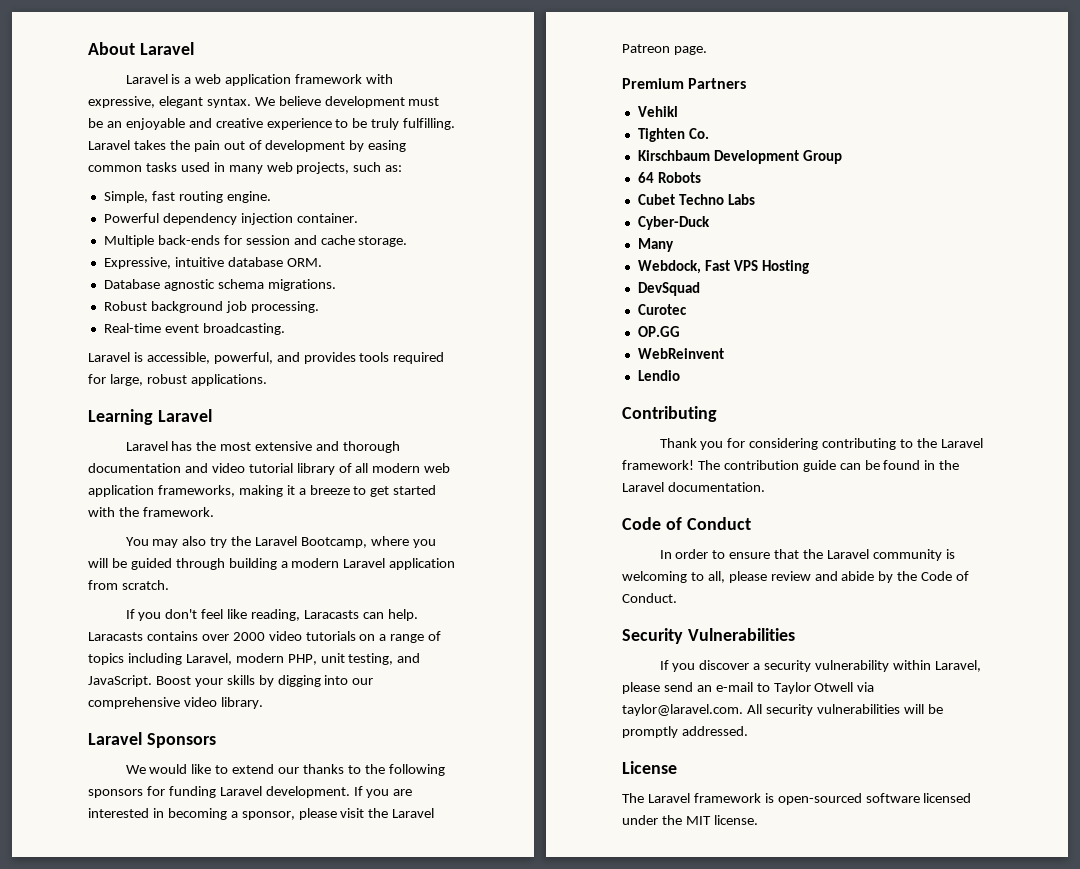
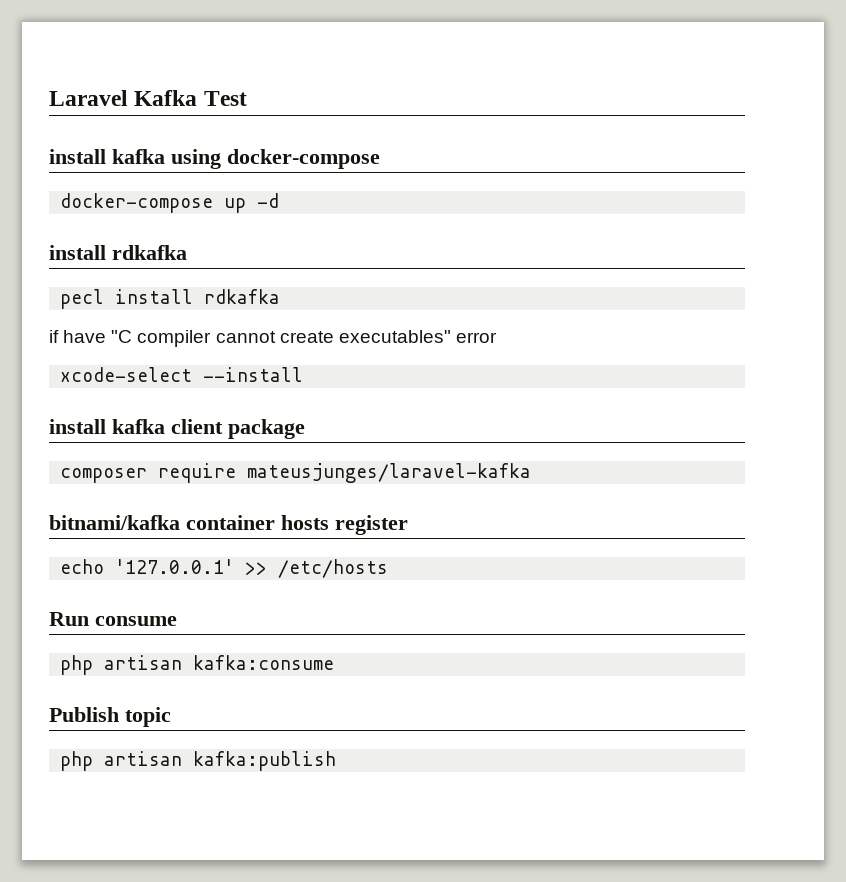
[88,42,194,55] [125,74,393,86] [88,96,440,108] [88,118,456,130] [88,140,407,152] [88,162,403,174] [103,191,271,203] [103,213,358,225] [103,235,408,247] [103,257,322,269] [103,279,336,291] [103,301,319,313] [103,323,285,335] [88,352,445,364] [88,374,267,386] [88,409,212,425] [125,441,400,453] [88,463,451,475] [88,485,437,497] [88,507,214,517] [125,536,436,548] [88,558,456,570] [88,580,169,590] [125,609,418,621] [88,631,442,643] [88,653,421,665] [88,675,374,687] [88,697,263,709] [88,732,216,748] [125,764,445,776] [88,786,413,798] [88,808,435,820] [622,44,707,55] [622,78,747,89] [637,106,678,117] [637,128,709,142] [637,150,842,164] [637,172,701,183] [637,194,755,205] [637,216,710,230] [637,238,674,252] [637,260,809,274] [637,282,700,296] [637,304,687,315] [637,326,680,337] [637,348,724,359] [637,370,680,381] [622,406,717,422] [659,438,983,450] [622,460,960,472] [622,482,765,492] [622,517,751,530] [659,549,955,561] [622,571,970,583] [622,593,677,603] [622,628,795,644] [659,660,981,672] [622,682,875,694] [622,704,943,716] [622,726,748,738] [622,761,677,774] [622,793,972,805] [622,815,758,825] About Laravel // Laravel is a web application framework with expressive, elegant syntax. We believe development must be an enjoyable and creative experience to be truly fulfilling. Laravel takes the pain out of development by easing common tasks used in many web projects, such as: // Simple, fast routing engine. // Powerful dependency injection container. // Multiple back-ends for session and cache storage. // Expressive, intuitive database ORM. // Database agnostic schema migrations. // Robust background job processing. // Real-time event broadcasting. // Laravel is accessible, powerful, and provides tools required for large, robust applications. // Learning Laravel // Laravel has the most extensive and thorough documentation and video tutorial library of all modern web application frameworks, making it a breeze to get started with the framework. // You may also try the Laravel Bootcamp, where you will be guided through building a modern Laravel application from scratch. // If you don't feel like reading, Laracasts can help. Laracasts contains over 2000 video tutorials on a range of topics including Laravel, modern PHP, unit testing, and JavaScript. Boost your skills by digging into our comprehensive video library. // Laravel Sponsors // We would like to extend our thanks to the following sponsors for funding Laravel development. If you are interested in becoming a sponsor, please visit the Laravel Patreon page. // Premium Partners // Vehikl // Tighten Co. // Kirschbaum Development Group // 64 Robots // Cubet Techno Labs // Cyber-Duck // Many // Webdock, Fast VPS Hosting // DevSquad // Curotec // OP.GG // WebReinvent // Lendio // Contributing // Thank you for considering contributing to the Laravel framework! The contribution guide can be found in the Laravel documentation. // Code of Conduct // In order to ensure that the Laravel community is welcoming to all, please review and abide by the Code of Conduct. // Security Vulnerabilities // If you discover a security vulnerability within Laravel, please send an e-mail to Taylor Otwell via taylor@laravel.com. All security vulnerabilities will be promptly addressed. // License // The Laravel framework is open-sourced software licensed under the MIT license. -> [49,90,247,106] [49,149,380,169] [60,193,280,213] [49,245,187,260] [60,289,281,309] [49,330,497,347] [60,367,304,382] [49,419,305,439] [60,463,532,483] [49,515,408,535] [60,559,389,578] [49,612,177,626] [60,655,335,675] [49,707,171,727] [60,751,337,771] Laravel Kafka Test // install kafka using docker-compose // docker-compose up -d // install rdkafka // pecl install rdkafka // if have "C compiler cannot create executables" error // xcode-select --install // install kafka client package // composer require mateusjunges/laravel-kafka // bitnami/kafka container hosts register // echo '127.0.0.1' >> /etc/hosts // Run consume // php artisan kafka:consume // Publish topic // php artisan kafka:publish

